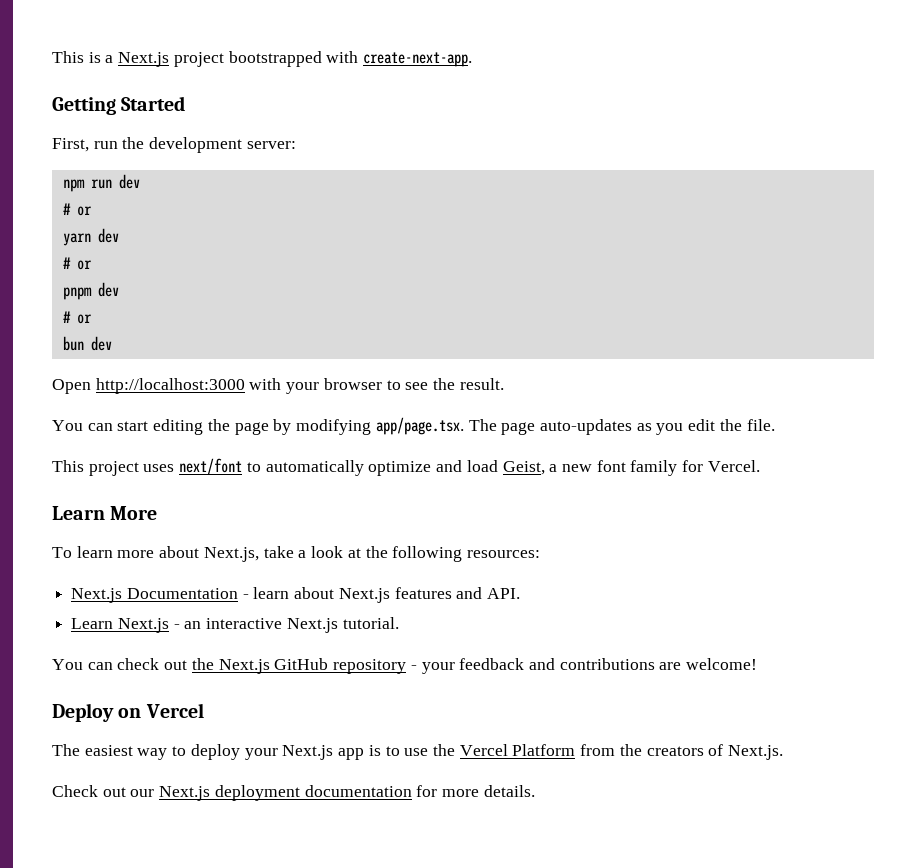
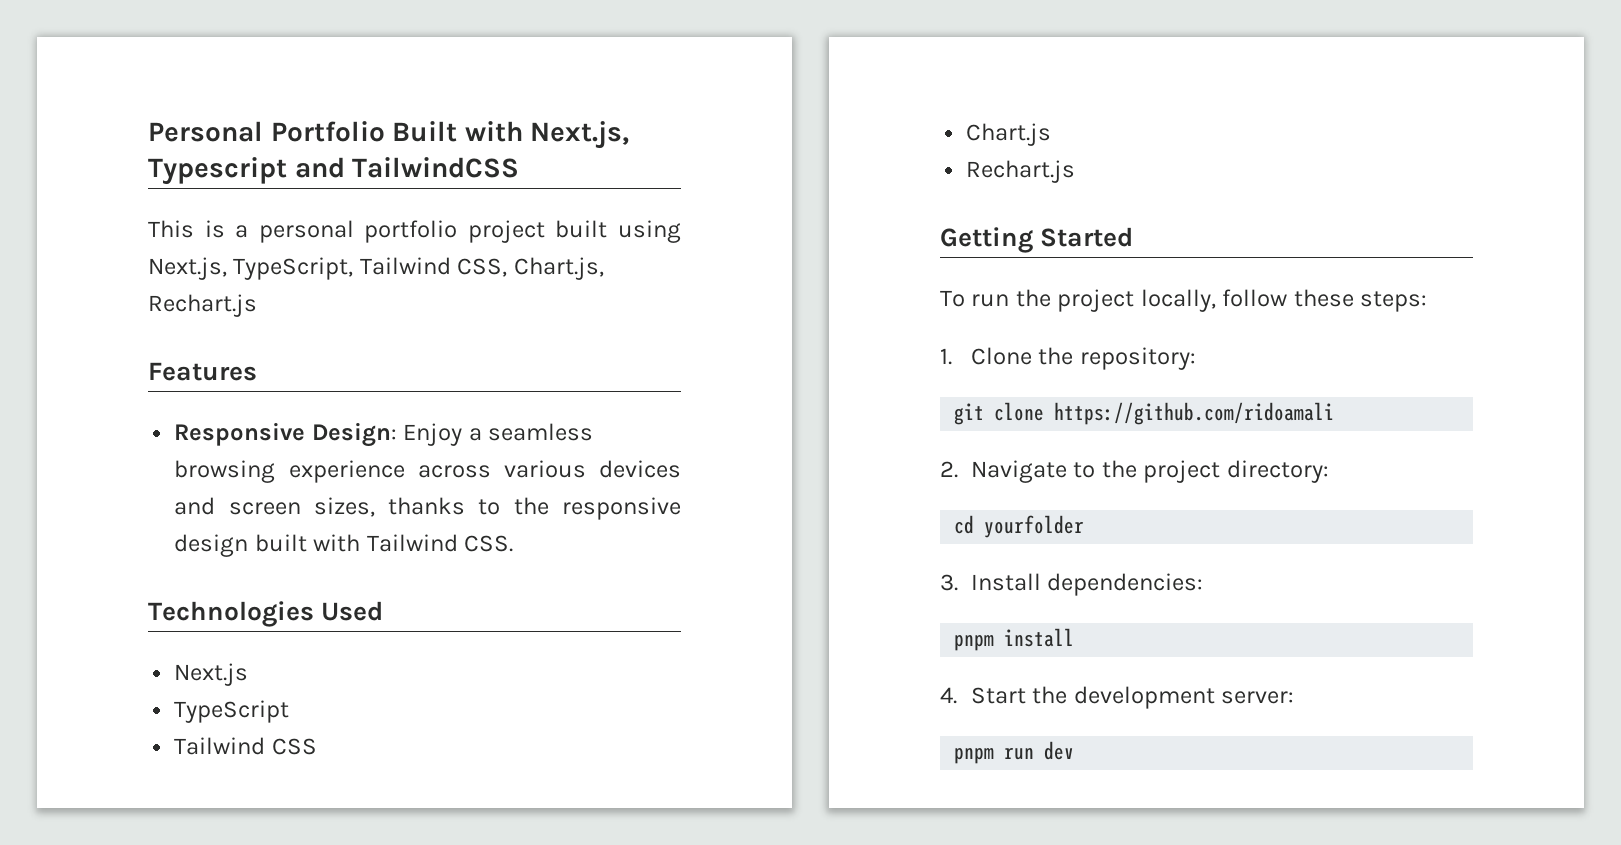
[52,51,473,67] This is a Next.js project bootstrapped with create-next-app. -> [148,121,630,149] [148,157,520,185] [148,220,681,243] [148,257,604,280] [148,294,257,317] [148,362,257,381] [174,422,594,447] [174,460,681,483] [174,497,681,520] [174,534,514,557] [148,601,384,627] [174,663,249,686] [174,700,290,723] [174,737,317,755] [966,123,1052,146] [966,160,1076,183] Personal Portfolio Built with Next.js, Typescript and TailwindCSS // This is a personal portfolio project built using Next.js, TypeScript, Tailwind CSS, Chart.js, Rechart.js // Features // Responsive Design: Enjoy a seamless browsing experience across various devices and screen sizes, thanks to the responsive design built with Tailwind CSS. // Technologies Used // Next.js // TypeScript // Tailwind CSS // Chart.js // Rechart.js
[52,138,89,152] First, -> [940,290,965,307] To
(145, 143) none -> [1057,289,1428,312] [940,347,1196,370] [954,402,1335,425] [940,460,1329,483] [954,515,1085,538] [940,573,1204,596] [954,628,1075,651] [940,686,1068,704] project locally, follow these steps: // 1. Clone the repository: // git clone https://github.com/ridoamali // 2. Navigate to the project directory: // cd yourfolder // 3. Install dependencies: // pnpm install // 4. Start the
[62,179,85,192] npm -> [954,747,995,764] pnpm
[62,203,92,216] [62,228,119,246] [62,257,92,270] [62,282,119,300] [62,311,92,324] [62,336,112,351] [52,378,504,394] [52,417,775,435] [52,458,760,476] [52,506,158,520] [52,546,540,562] [71,587,521,603] [71,617,399,633] [52,658,758,674] [52,703,204,722] [52,744,784,760] [52,785,535,801] // # or // yarn dev // # or // pnpm dev // # or // bun dev // Open http://localhost:3000 with your browser to see the result. // You can start editing the page by modifying app/page.tsx. The page auto-updates as you edit the file. // This project uses next/font to automatically optimize and load Geist, a new font family for Vercel. // Learn More // To learn more about Next.js, take a look at the following resources: // Next.js Documentation - learn about Next.js features and API. // Learn Next.js - an interactive Next.js tutorial. // You can check out the Next.js GitHub repository - your feedback and contributions are welcome! // Deploy on Vercel // The easiest way to deploy your Next.js app is to use the Vercel Platform from the creators of Next.js. // Check out our Next.js deployment documentation for more details. -> (1075, 750) none

